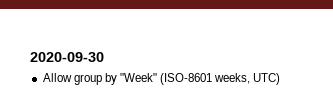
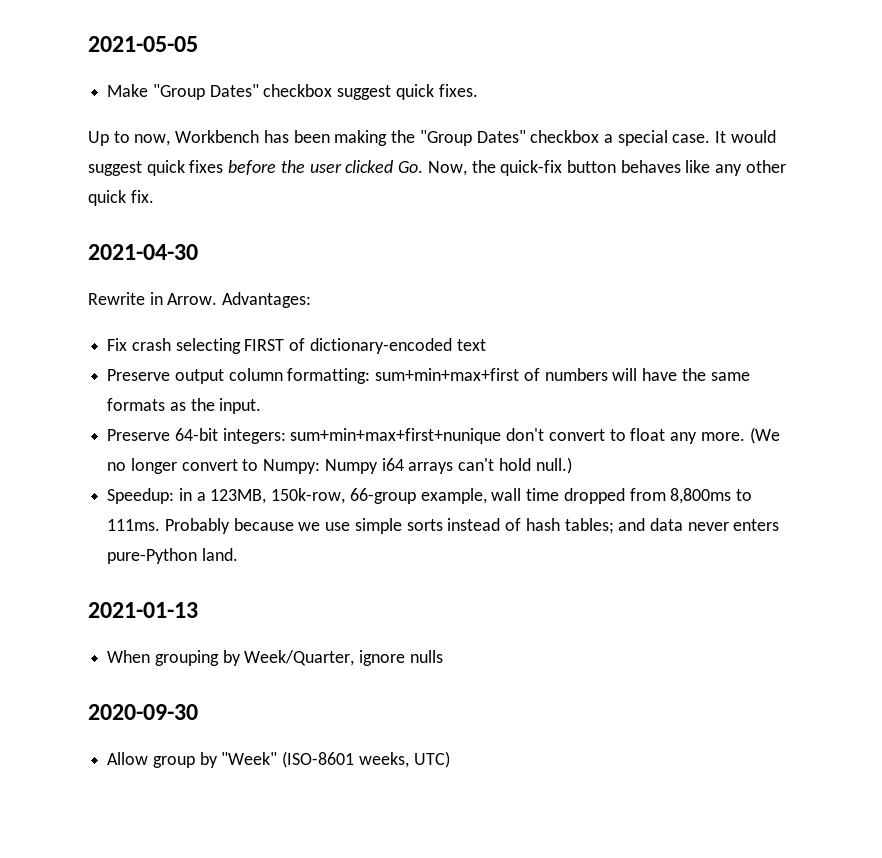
(30, 57) none -> [88,36,198,52] [107,84,478,100] [88,130,776,146] [88,160,786,176] [88,190,154,206] [88,244,198,260] [88,292,312,308] [107,338,486,354] [107,368,750,384] [107,398,262,414] [107,427,780,444] [107,457,572,474] [107,488,752,504] [107,518,780,534] [107,548,238,564] [88,602,198,618] [107,650,443,666] 2021-05-05 // Make "Group Dates" checkbox suggest quick fixes. // Up to now, Workbench has been making the "Group Dates" checkbox a special case. It would suggest quick fixes before the user clicked Go. Now, the quick-fix button behaves like any other quick fix. // 2021-04-30 // Rewrite in Arrow. Advantages: // Fix crash selecting FIRST of dictionary-encoded text // Preserve output column formatting: sum+min+max+first of numbers will have the same formats as the input. // Preserve 64-bit integers: sum+min+max+first+nunique don't convert to float any more. (We no longer convert to Numpy: Numpy i64 arrays can't hold null.) // Speedup: in a 123MB, 150k-row, 66-group example, wall time dropped from 8,800ms to 111ms. Probably because we use simple sorts instead of hash tables; and data never enters pure-Python land. // 2021-01-13 // When grouping by Week/Quarter, ignore nulls //

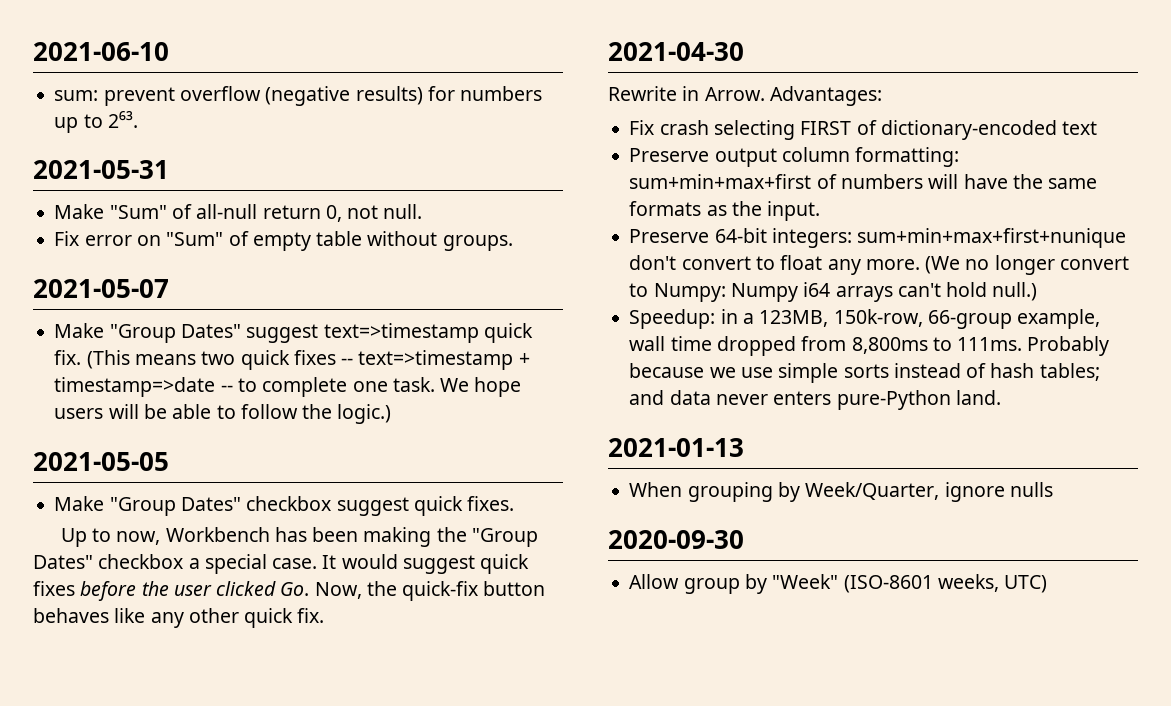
(88, 44) none -> [33,42,169,61] [54,86,543,106] [54,110,138,133] [33,160,169,179] [54,204,423,222] [54,231,513,251] [33,279,169,298] [54,323,533,343] [54,350,530,370] [54,377,522,397] [54,404,392,424] 2021-06-10 // sum: prevent overflow (negative results) for numbers up to 2⁶³. // 2021-05-31 // Make "Sum" of all-null return 0, not null. // Fix error on "Sum" of empty table without groups. // 2021-05-07 // Make "Group Dates" suggest text=>timestamp quick fix. (This means two quick fixes -- text=>timestamp + timestamp=>date -- to complete one task. We hope users will be able to follow the logic.) //

